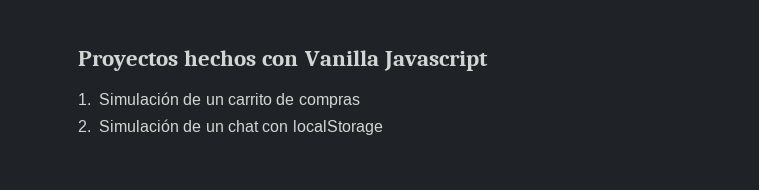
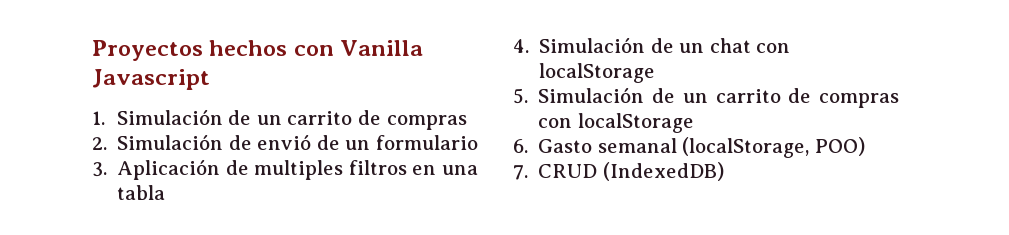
[205,120,383,135] un chat con localStorage -> [257,134,478,150] [92,159,479,180] [117,185,166,200] [513,37,791,53] [539,63,656,83] [513,87,899,108] [538,113,694,133] [513,137,865,158] [513,162,724,181] envió de un formulario // 3. Aplicación de multiples filtros en una tabla // 4. Simulación de un chat con localStorage // 5. Simulación de un carrito de compras con localStorage // 6. Gasto semanal (localStorage, POO) // 7. CRUD (IndexedDB)

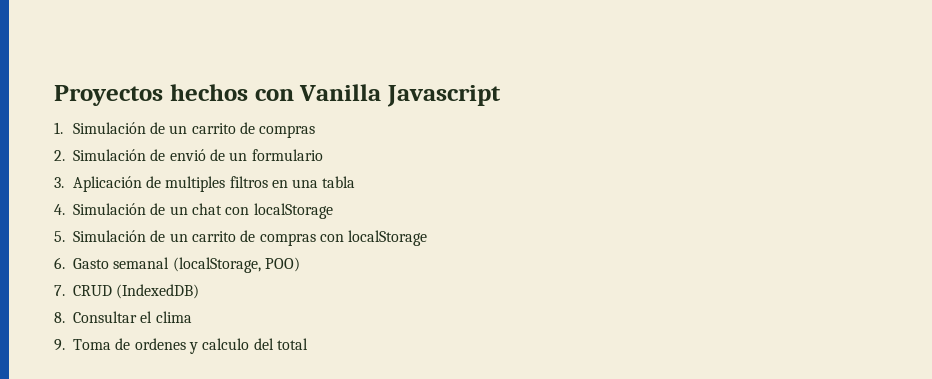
(724, 171) none -> [54,311,192,323] [54,338,308,354] // 8. Consultar el clima // 9. Toma de ordenes y calculo del total

